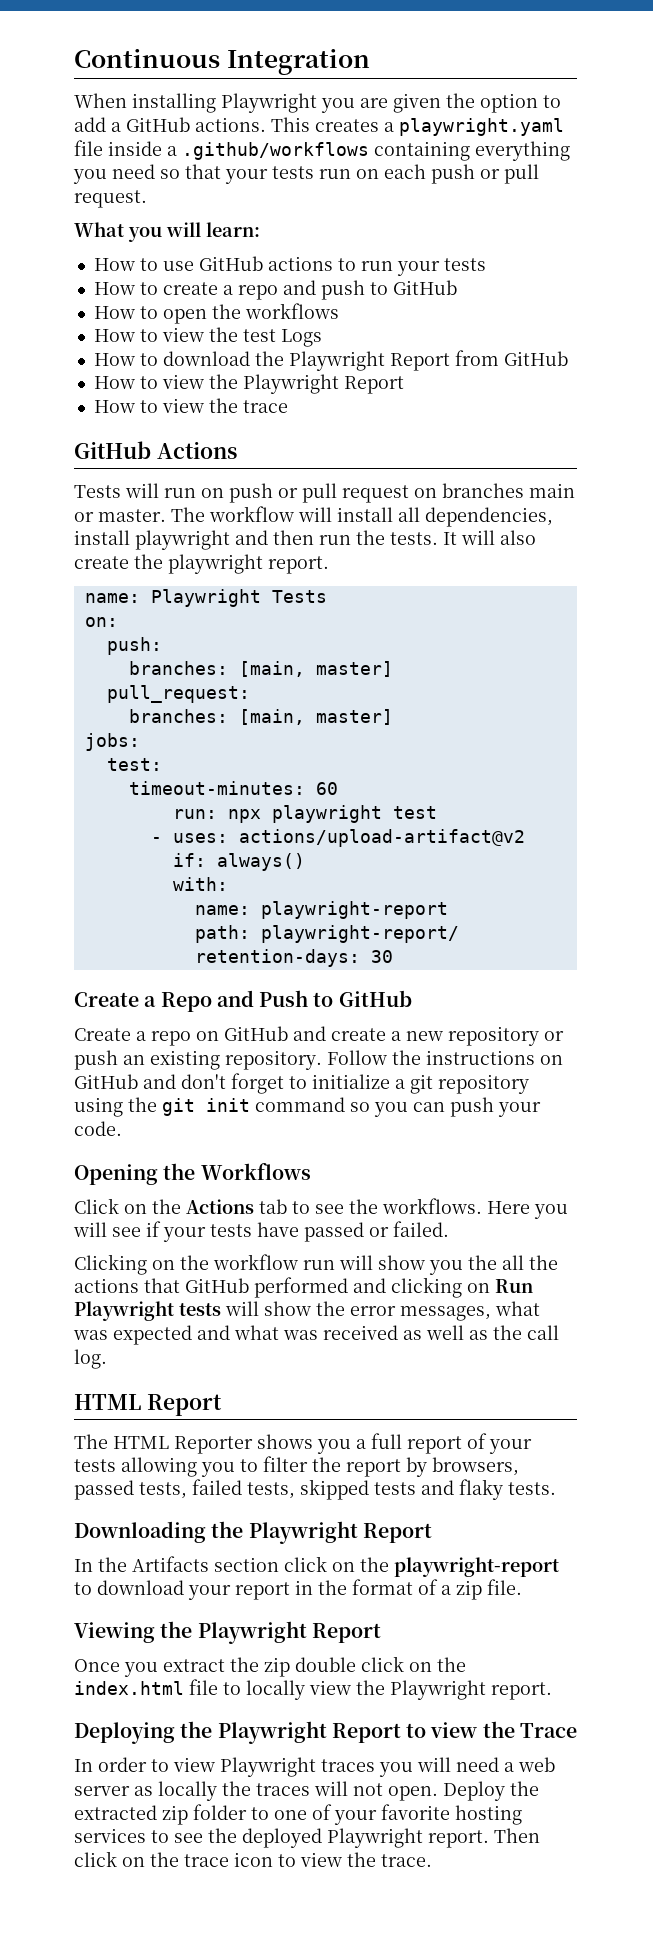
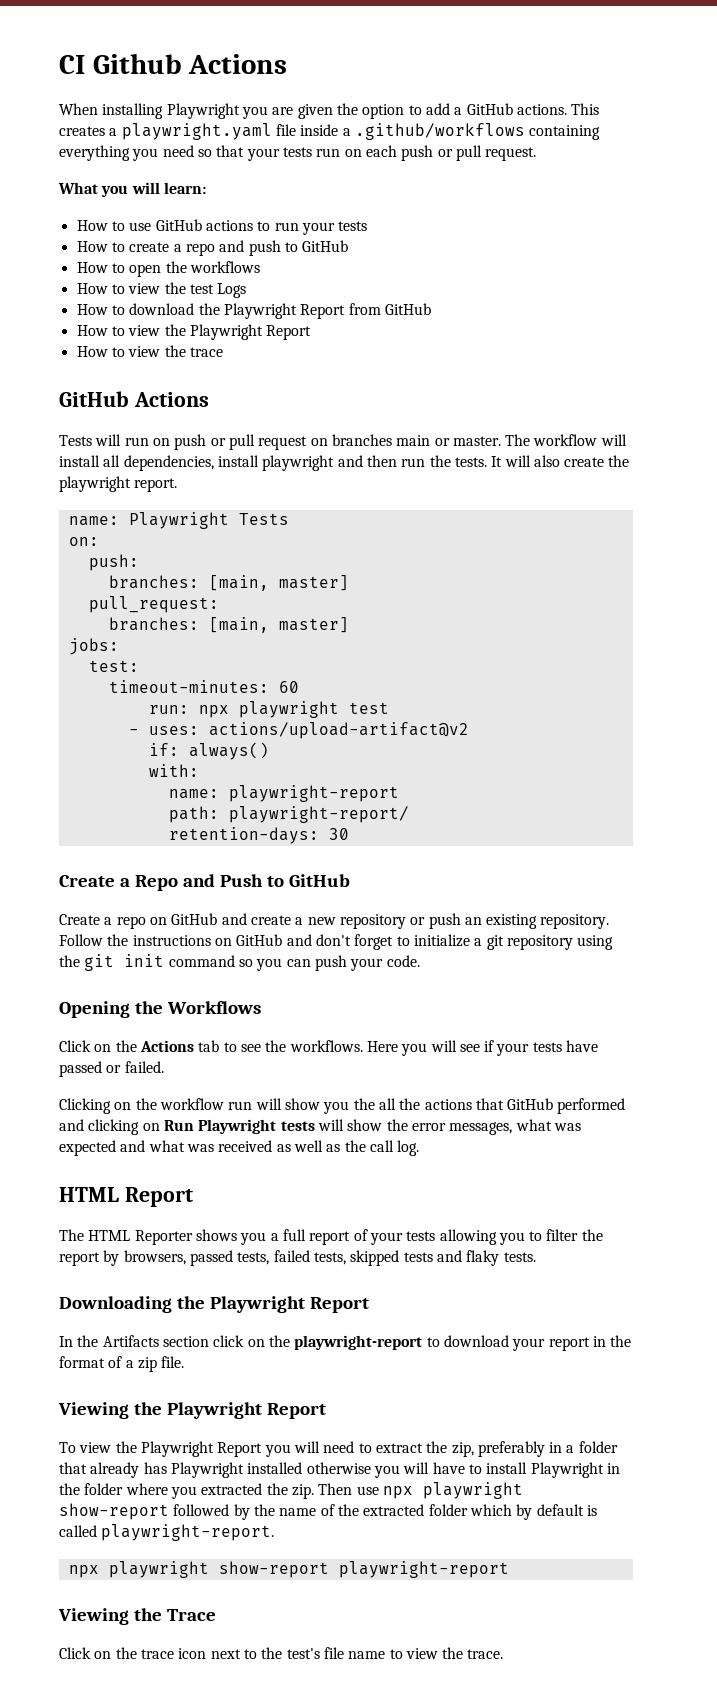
[74,49,370,75] Continuous Integration -> [59,53,287,74] CI Github Actions
[74,1656,466,1677] [74,1679,552,1700] [74,1721,577,1744] [74,1757,555,1777] [74,1781,539,1801] [74,1804,522,1825] [74,1828,540,1848] [74,1851,273,1867] Once you extract the zip double click on the index.html file to locally view the Playwright report. // Deploying the Playwright Report to view the Trace // In order to view Playwright traces you will need a web server as locally the traces will not open. Deploy the extracted zip folder to one of your favorite hosting services to see the deployed Playwright report. Then click on the trace icon -> [59,1441,618,1457] [59,1462,620,1478] [59,1482,523,1499] [59,1503,597,1520] [59,1524,275,1541] [68,1561,509,1578] [58,1608,216,1625] [59,1647,386,1659] To view the Playwright Report you will need to extract the zip, preferably in a folder that already has Playwright installed otherwise you will have to install Playwright in the folder where you extracted the zip. Then use npx playwright show-report followed by the name of the extracted folder which by default is called playwright-report. // npx playwright show-report playwright-report // Viewing the Trace // Click on the trace icon next to the test's file name

